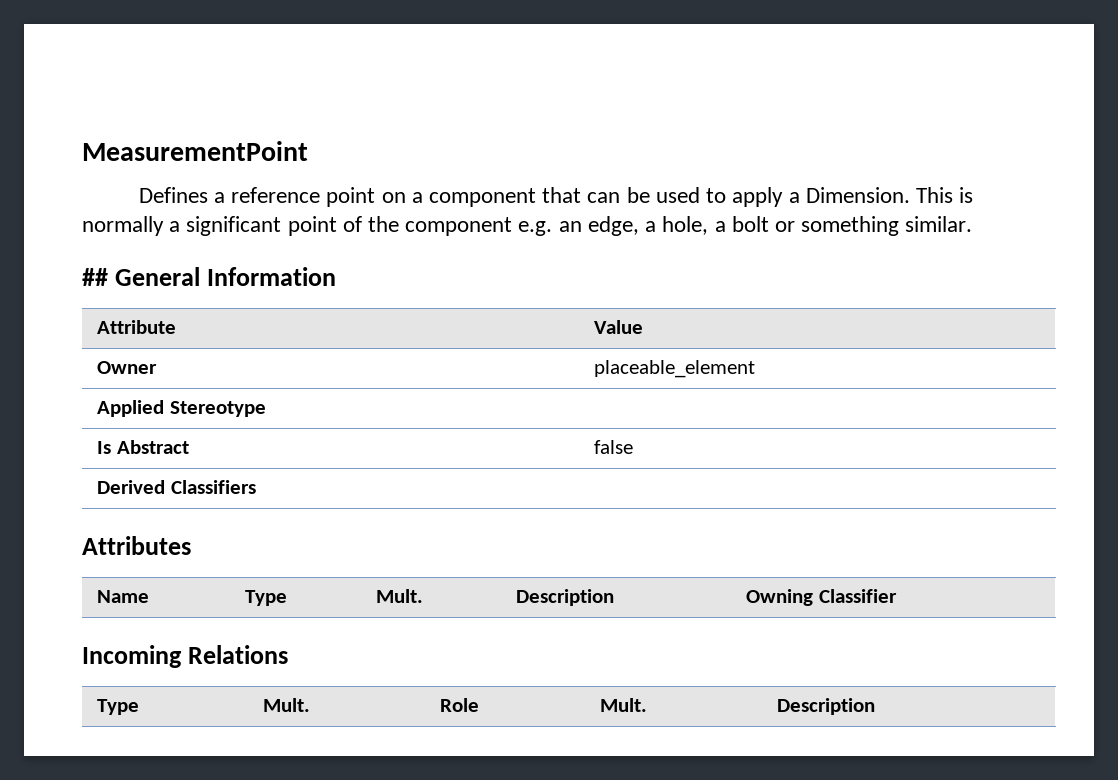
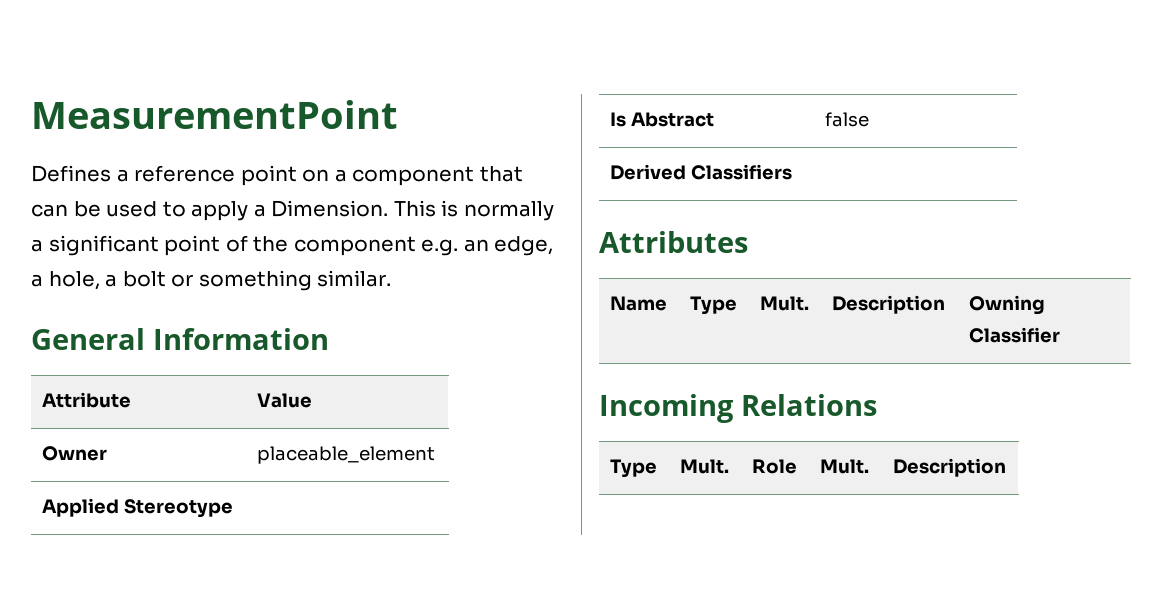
[82,268,108,286] ## -> (392, 278) none

